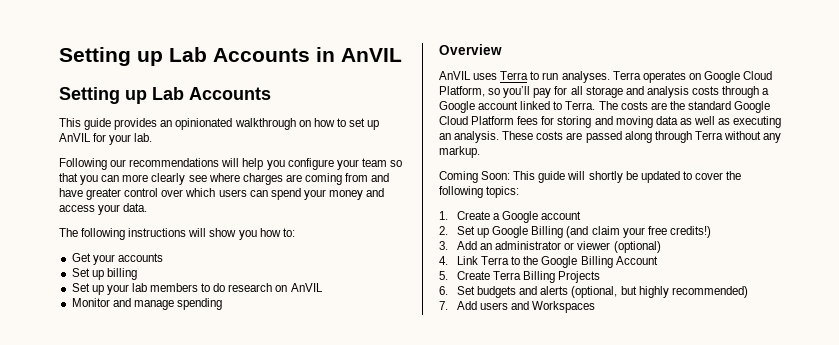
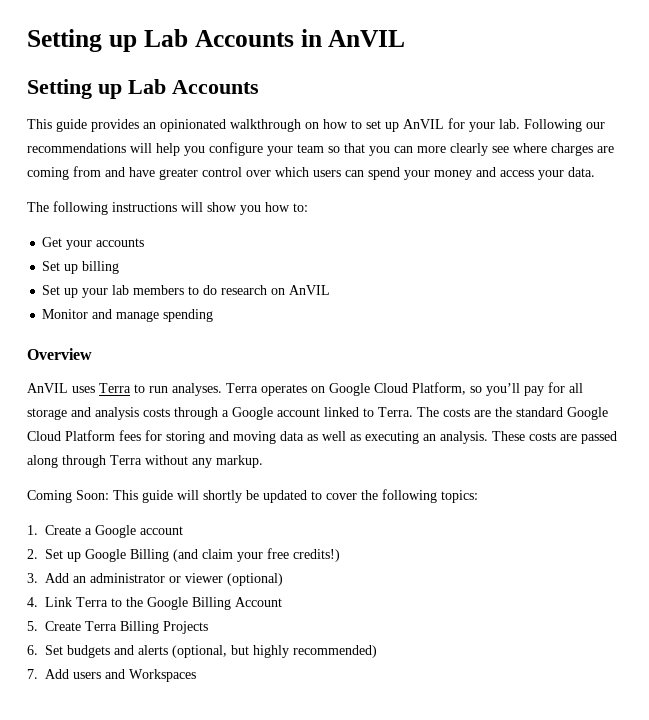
(153, 137) // -> (520, 124) none

